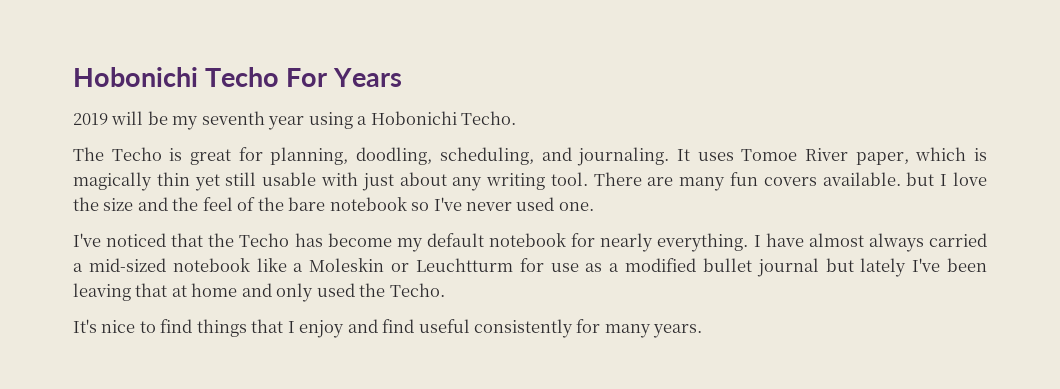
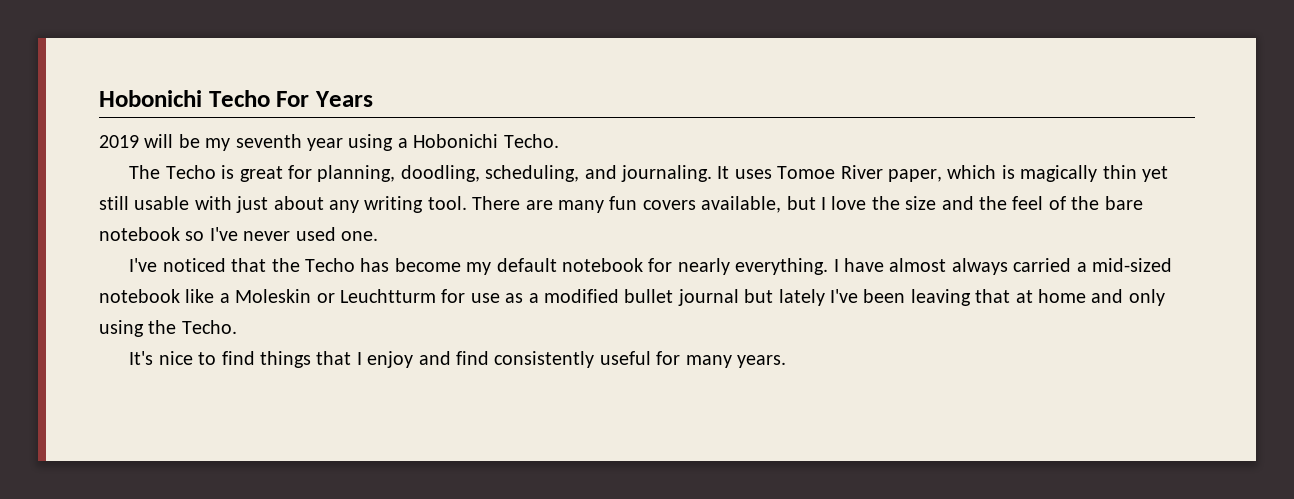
[822,172,901,186] available. -> [701,196,782,213] available,
[316,283,355,297] used -> [99,320,144,337] using
[418,319,574,338] useful consistently -> [494,351,651,368] consistently useful

